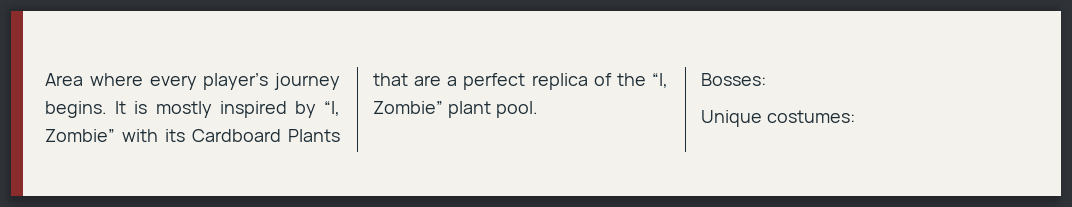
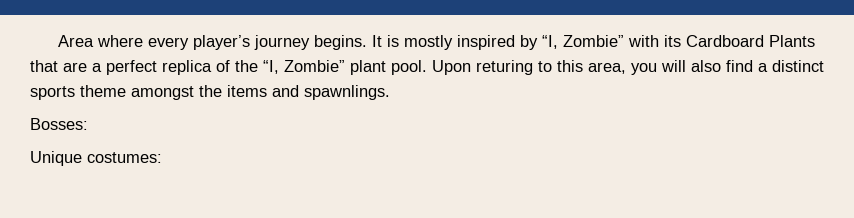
(538, 109) none -> [432,60,824,75] [30,85,390,100] Upon returing to this area, you will also find a distinct sports theme amongst the items and spawnlings.

